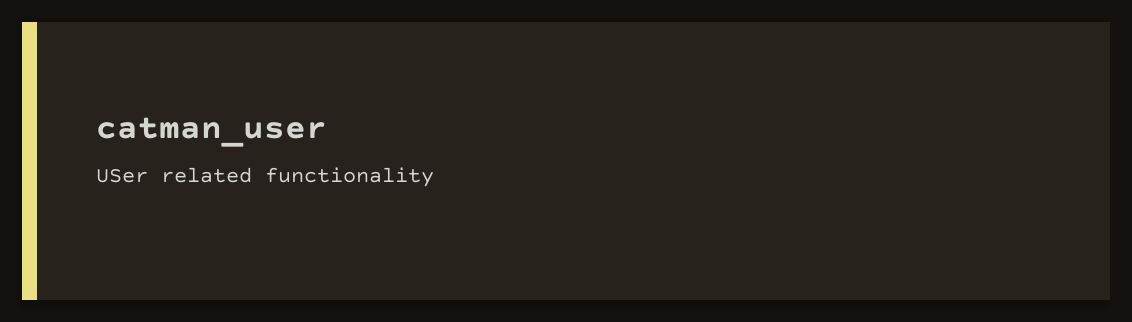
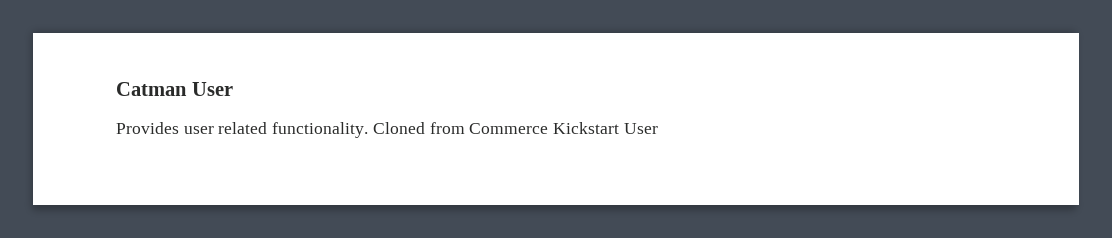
[96,117,327,147] [96,167,434,187] catman_user // USer related functionality -> [116,82,233,96] [116,122,658,138] Catman User // Provides user related functionality. Cloned from Commerce Kickstart User

